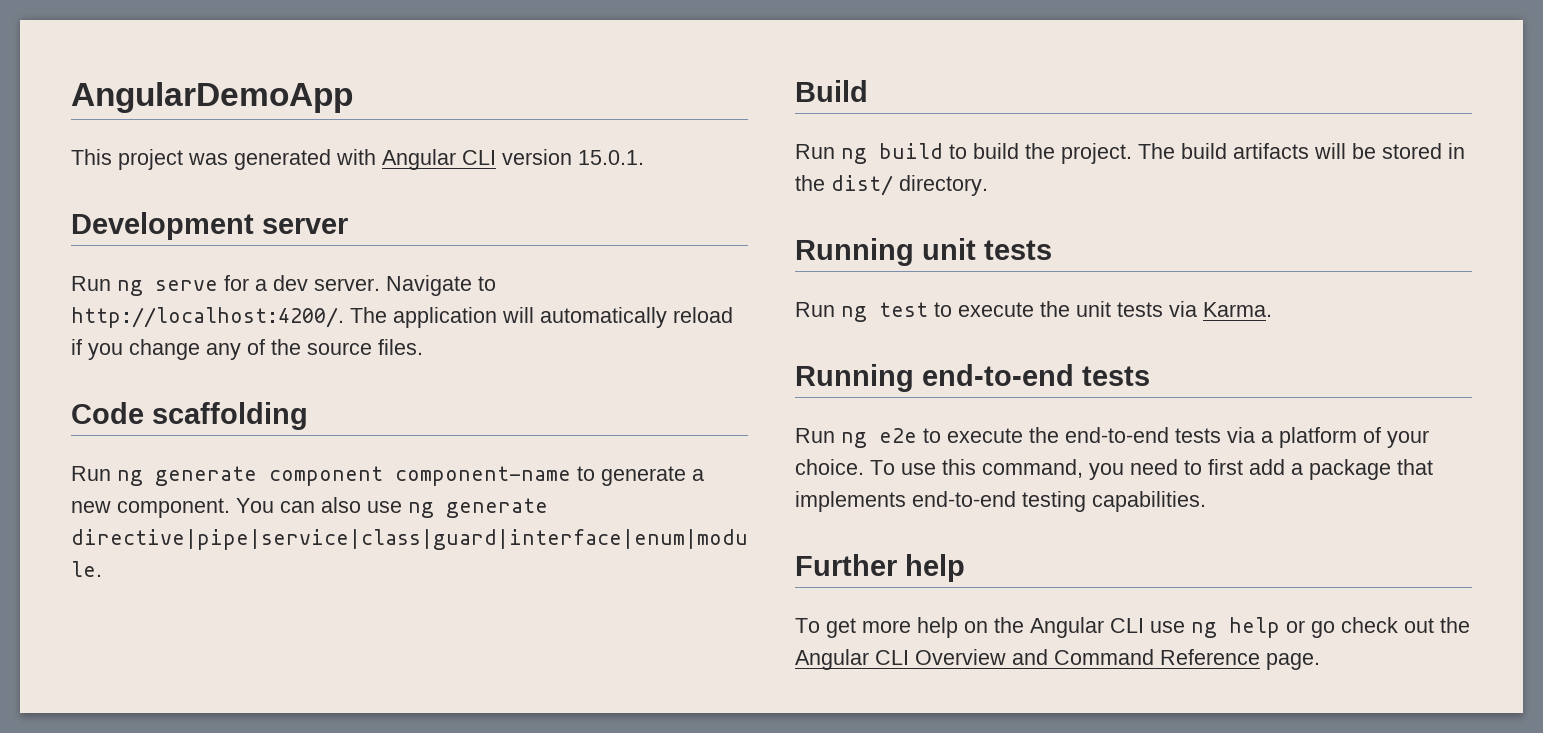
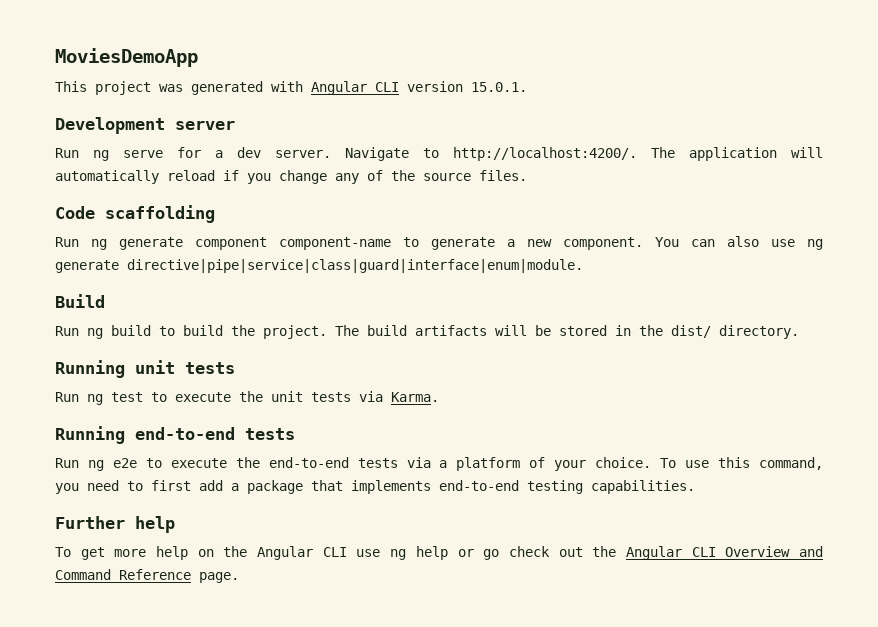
[71,82,353,113] AngularDemoApp -> [55,48,198,67] MoviesDemoApp

